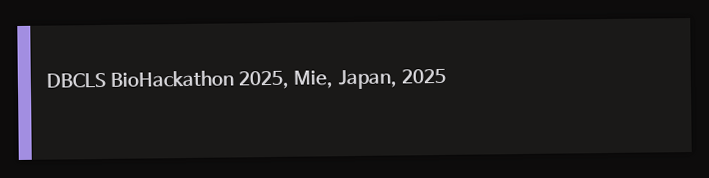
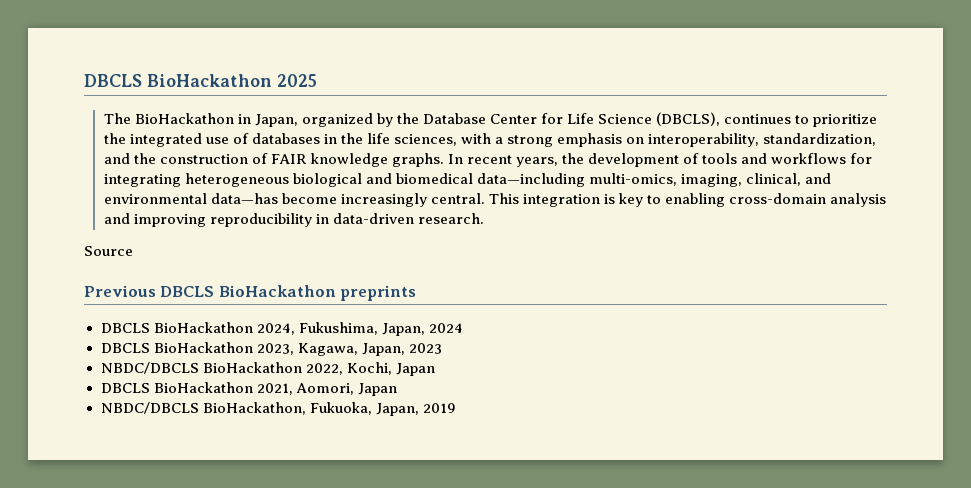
[46,68,446,90] DBCLS BioHackathon 2025, Mie, Japan, 2025 -> [84,74,317,87] [103,112,878,127] [103,133,877,147] [103,153,873,167] [103,173,832,187] [103,193,887,207] [103,213,484,227] [84,246,133,256] [84,285,417,301] [100,322,463,336] [100,342,442,356] [100,362,435,376] [100,382,397,396] [100,402,456,416] DBCLS BioHackathon 2025 // The BioHackathon in Japan, organized by the Database Center for Life Science (DBCLS), continues to prioritize the integrated use of databases in the life sciences, with a strong emphasis on interoperability, standardization, and the construction of FAIR knowledge graphs. In recent years, the development of tools and workflows for integrating heterogeneous biological and biomedical data—including multi-omics, imaging, clinical, and environmental data—has become increasingly central. This integration is key to enabling cross-domain analysis and improving reproducibility in data-driven research. // Source // Previous DBCLS BioHackathon preprints // DBCLS BioHackathon 2024, Fukushima, Japan, 2024 // DBCLS BioHackathon 2023, Kagawa, Japan, 2023 // NBDC/DBCLS BioHackathon 2022, Kochi, Japan // DBCLS BioHackathon 2021, Aomori, Japan // NBDC/DBCLS BioHackathon, Fukuoka, Japan, 2019

